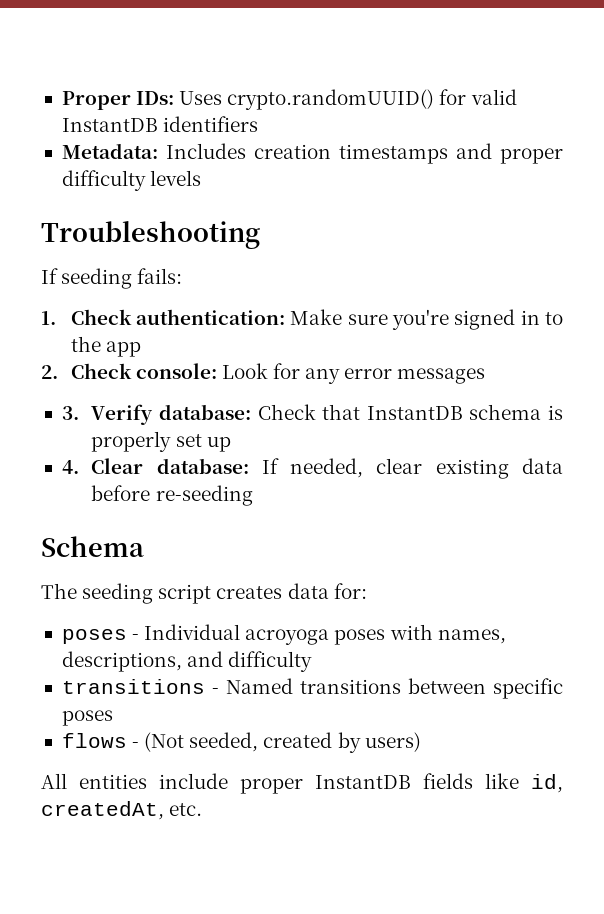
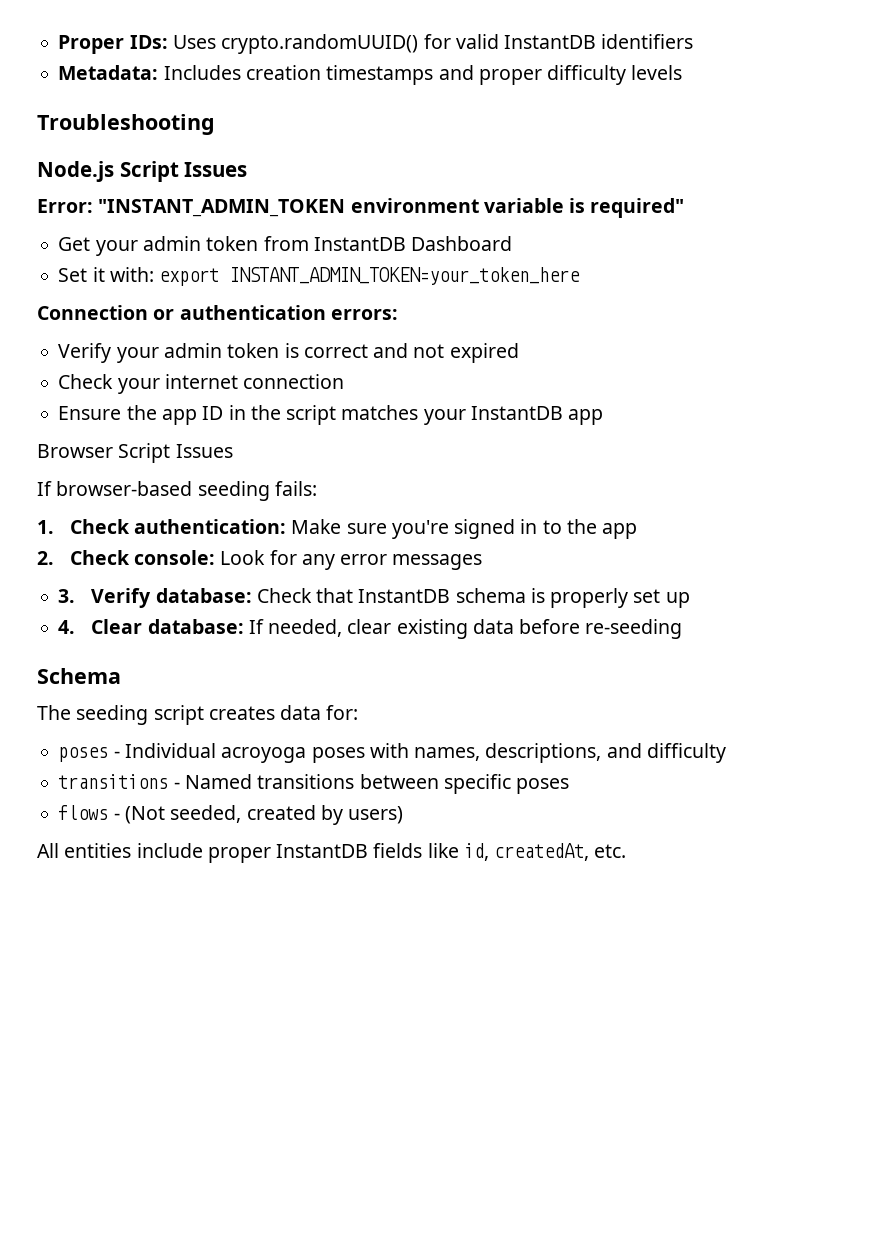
[41,268,58,284] // If -> [37,161,248,182] [37,198,685,218] [58,236,513,256] [58,267,581,286] [37,305,398,320] [58,343,519,363] [58,374,345,394] [58,405,604,425] [37,443,233,463] [37,481,193,496] // Node.js Script Issues // Error: "INSTANT_ADMIN_TOKEN environment variable is required" // Get your admin token from InstantDB Dashboard // Set it with: export INSTANT_ADMIN_TOKEN=your_token_here // Connection or authentication errors: // Verify your admin token is correct and not expired // Check your internet connection // Ensure the app ID in the script matches your InstantDB app // Browser Script Issues // If browser-based

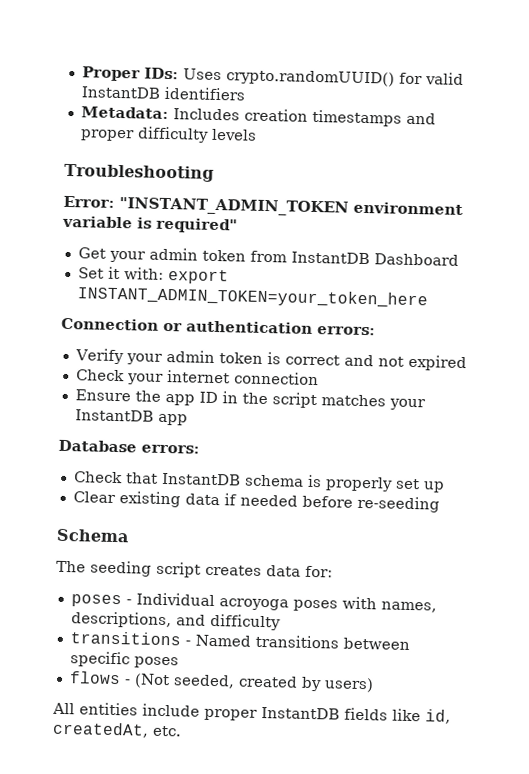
[37,161,248,182] // Node.js Script Issues -> (214, 172) none
[37,443,233,463] [37,481,317,501] [37,519,638,539] [37,550,483,570] [58,588,252,608] Browser Script Issues // If browser-based seeding fails: // 1. Check authentication: Make sure you're signed in to the app // 2. Check console: Look for any error messages // 3. Verify database: -> [58,439,200,454] Database errors: //
[58,619,514,639] 4. Clear database: If needed, clear existing data -> [72,491,298,508] Clear existing data if needed

